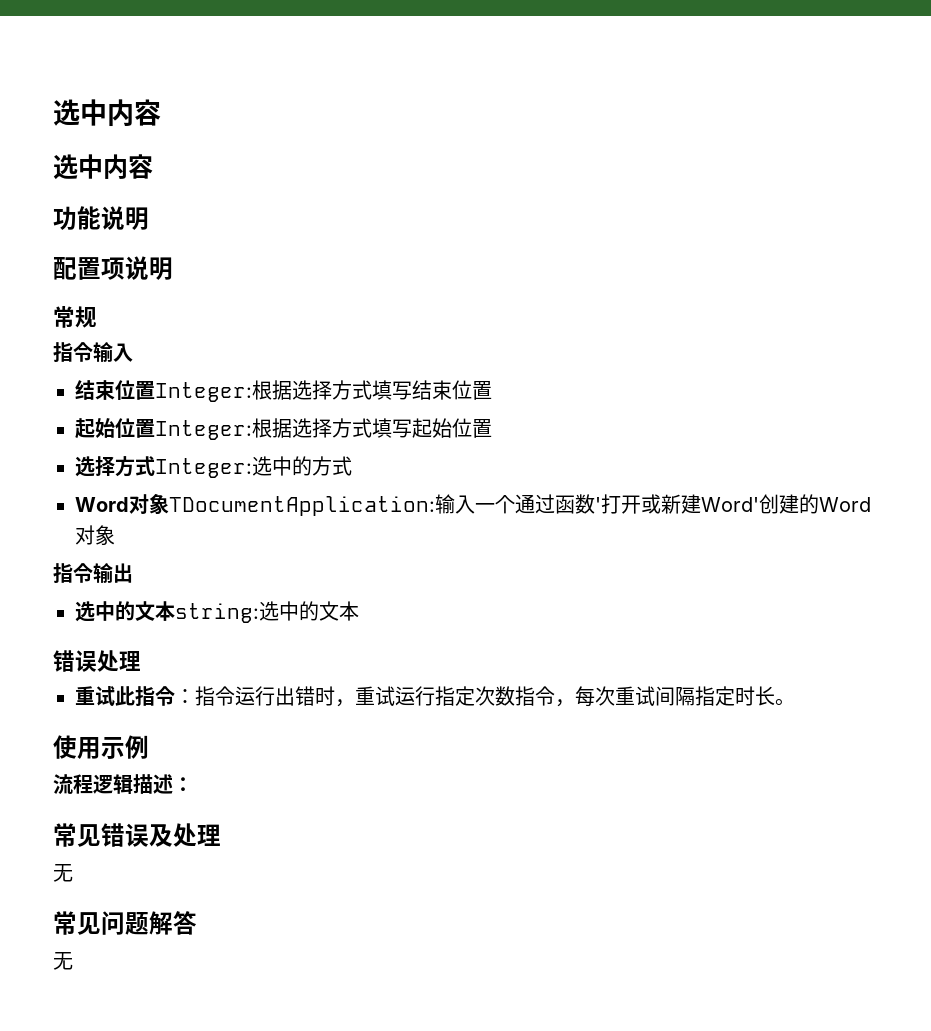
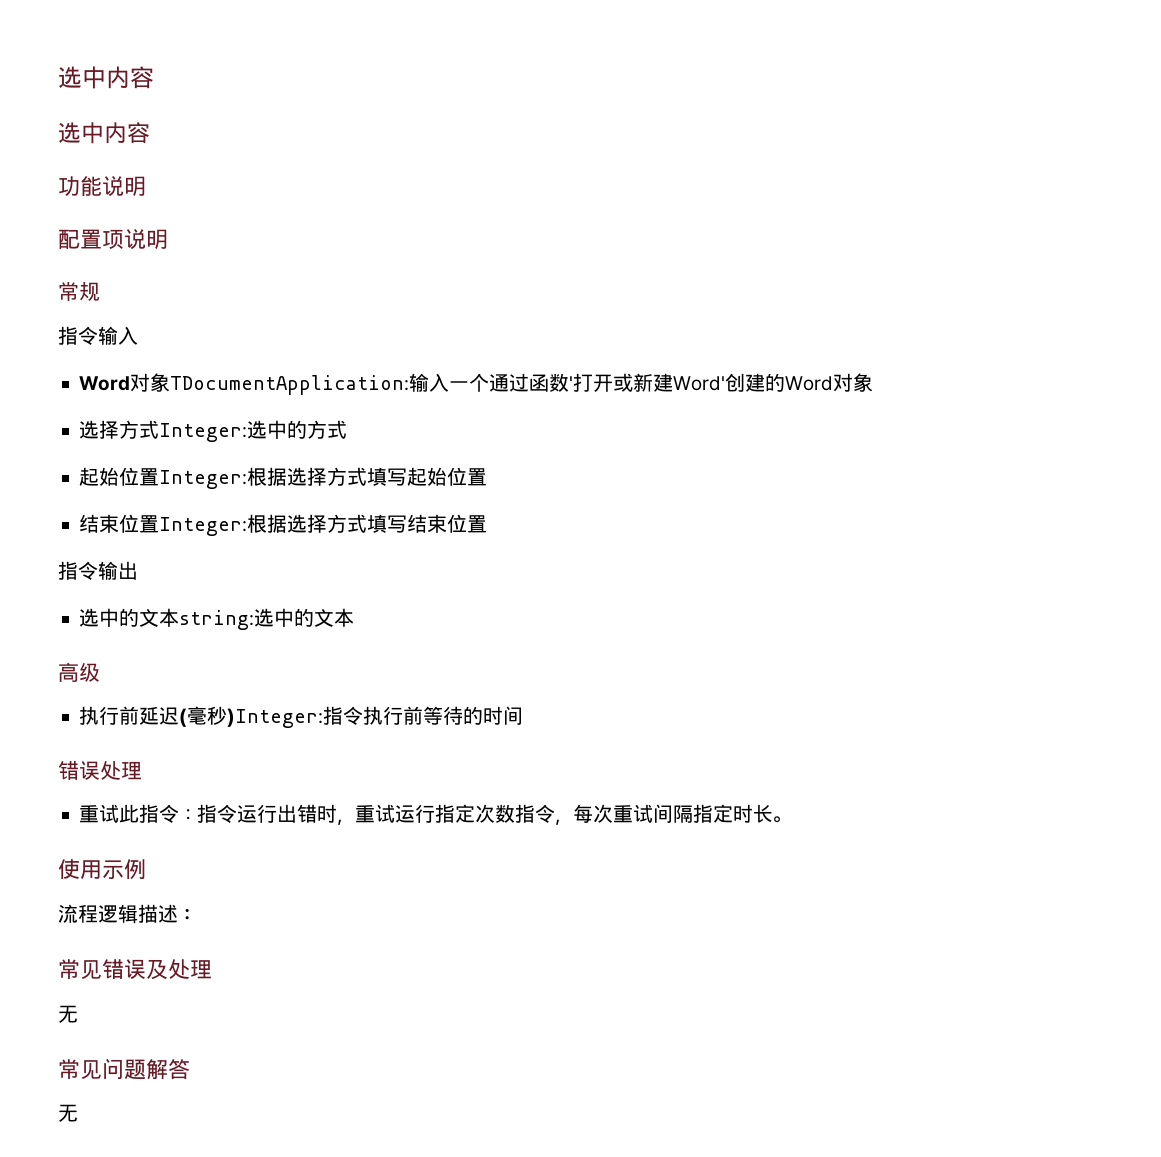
[75,380,492,402] [75,418,492,440] [75,456,352,478] // 结束位置Integer:根据选择方式填写结束位置 // 起始位置Integer:根据选择方式填写起始位置 // 选择方式Integer:选中的方式 -> (138, 335) none
(115, 535) none -> [79,420,348,442] [79,467,488,489] [79,514,488,536] // 选择方式Integer:选中的方式 // 起始位置Integer:根据选择方式填写起始位置 // 结束位置Integer:根据选择方式填写结束位置
(359, 611) none -> [58,662,100,682] [79,706,524,728] // 高级 // 执行前延迟(毫秒)Integer:指令执行前等待的时间

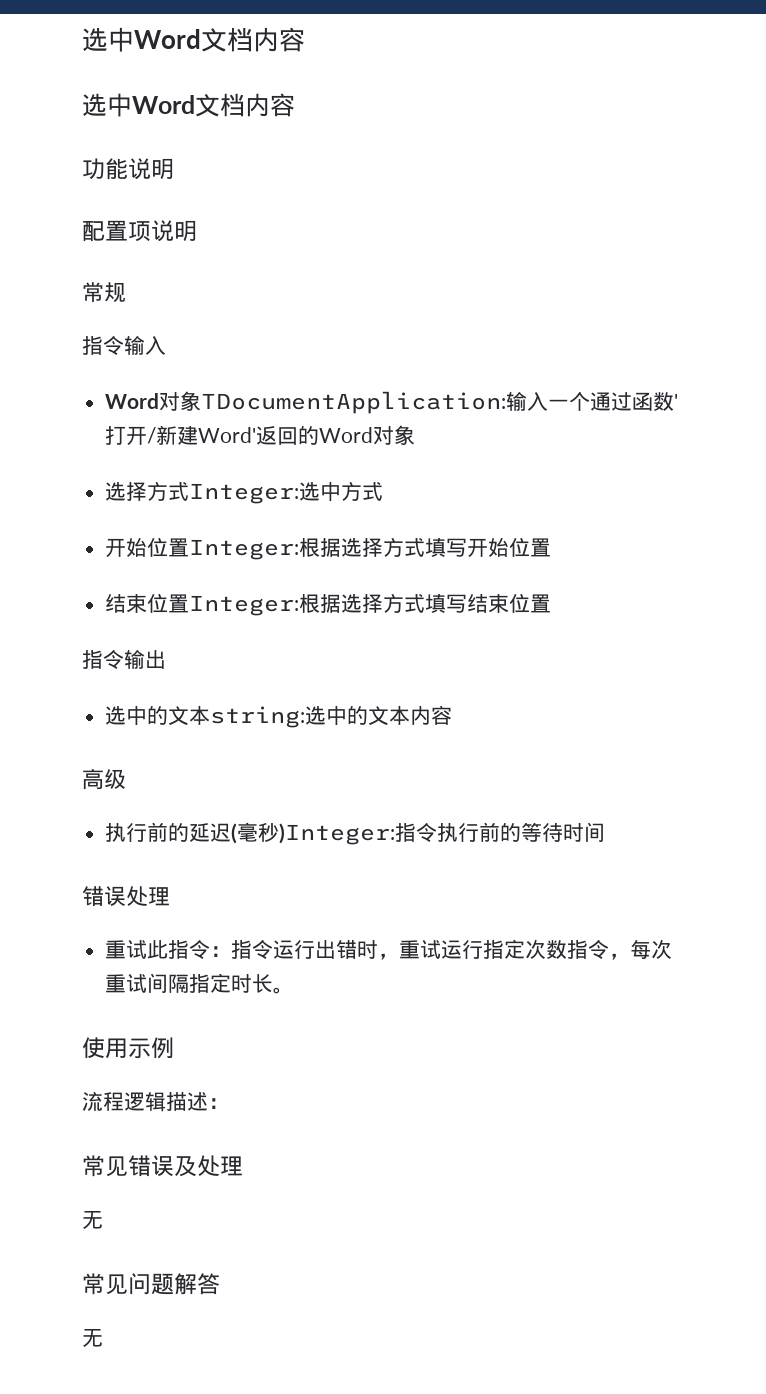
[58,66,106,89] 选中 -> [82,27,253,52] 选中Word文档
(104, 133) none -> [132,93,245,117] Word文档
[613,373,634,392] 或 -> [147,427,157,444] /
[725,373,766,392] 创建 -> [256,426,299,445] 返回
[287,420,308,439] 的 -> (342, 491) none
[79,467,100,486] 起 -> [105,538,127,558] 开
[407,467,428,486] 起 -> [467,538,489,558] 开
(355, 617) none -> [410,705,453,725] 内容
(140, 715) none -> [168,823,190,842] 的
[423,706,484,725] 等待的 -> [500,822,564,842] 的等待

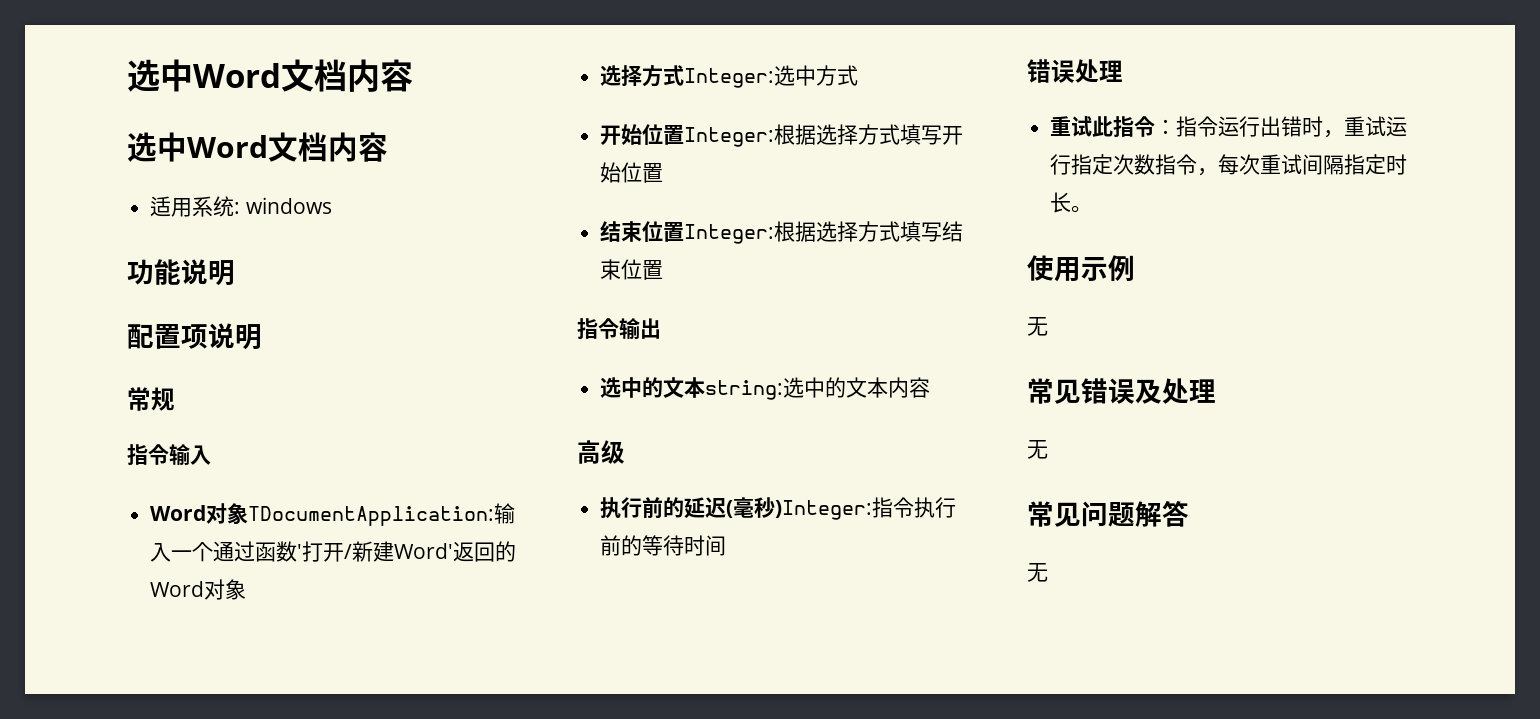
(295, 105) none -> [150,196,332,217] // 适用系统: windows
[82,1091,229,1112] 流程逻辑描述： -> [1027,317,1048,336] 无

